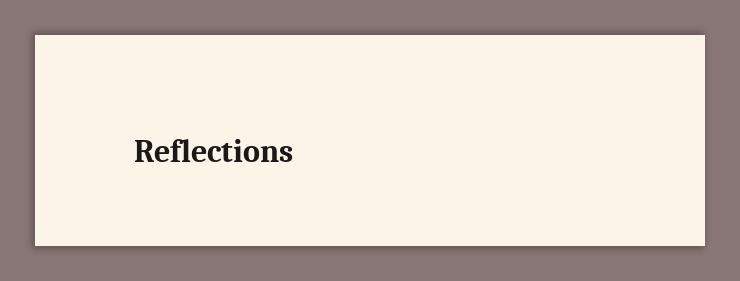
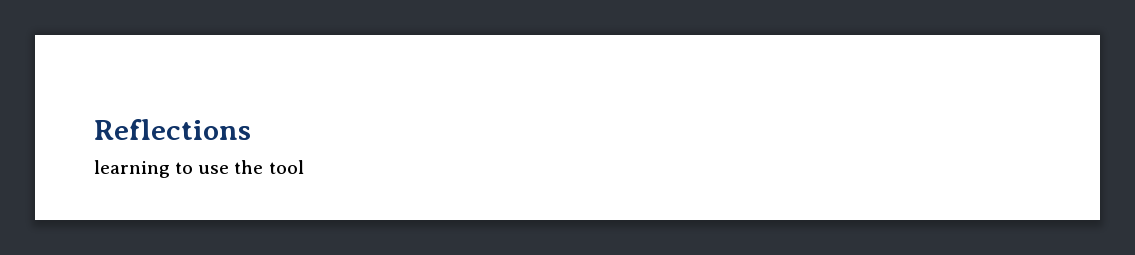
(293, 150) none -> [94,160,304,178] // learning to use the tool

